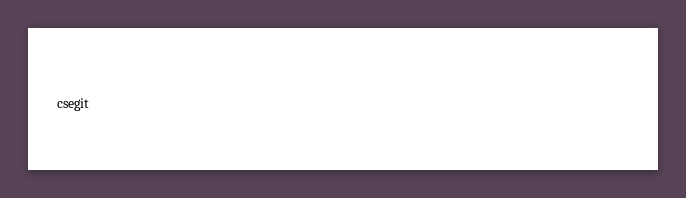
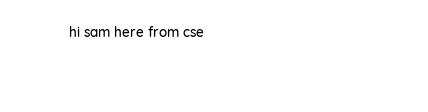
[57,98,89,111] csegit -> [69,26,204,37] hi sam here from cse

